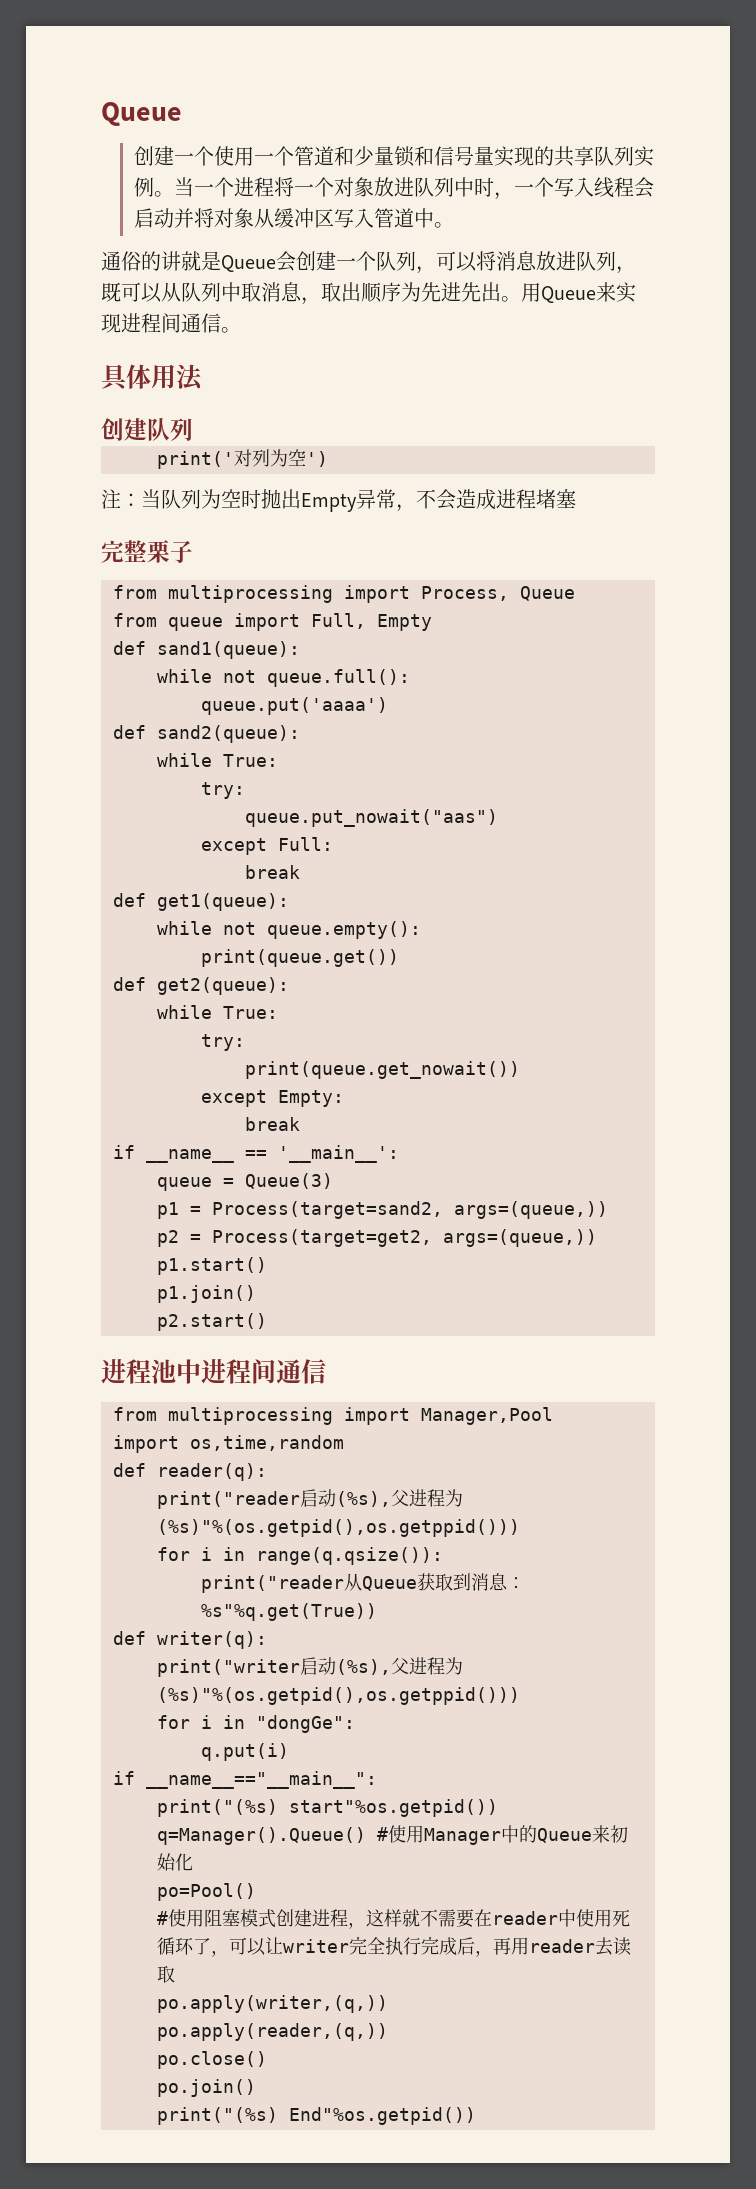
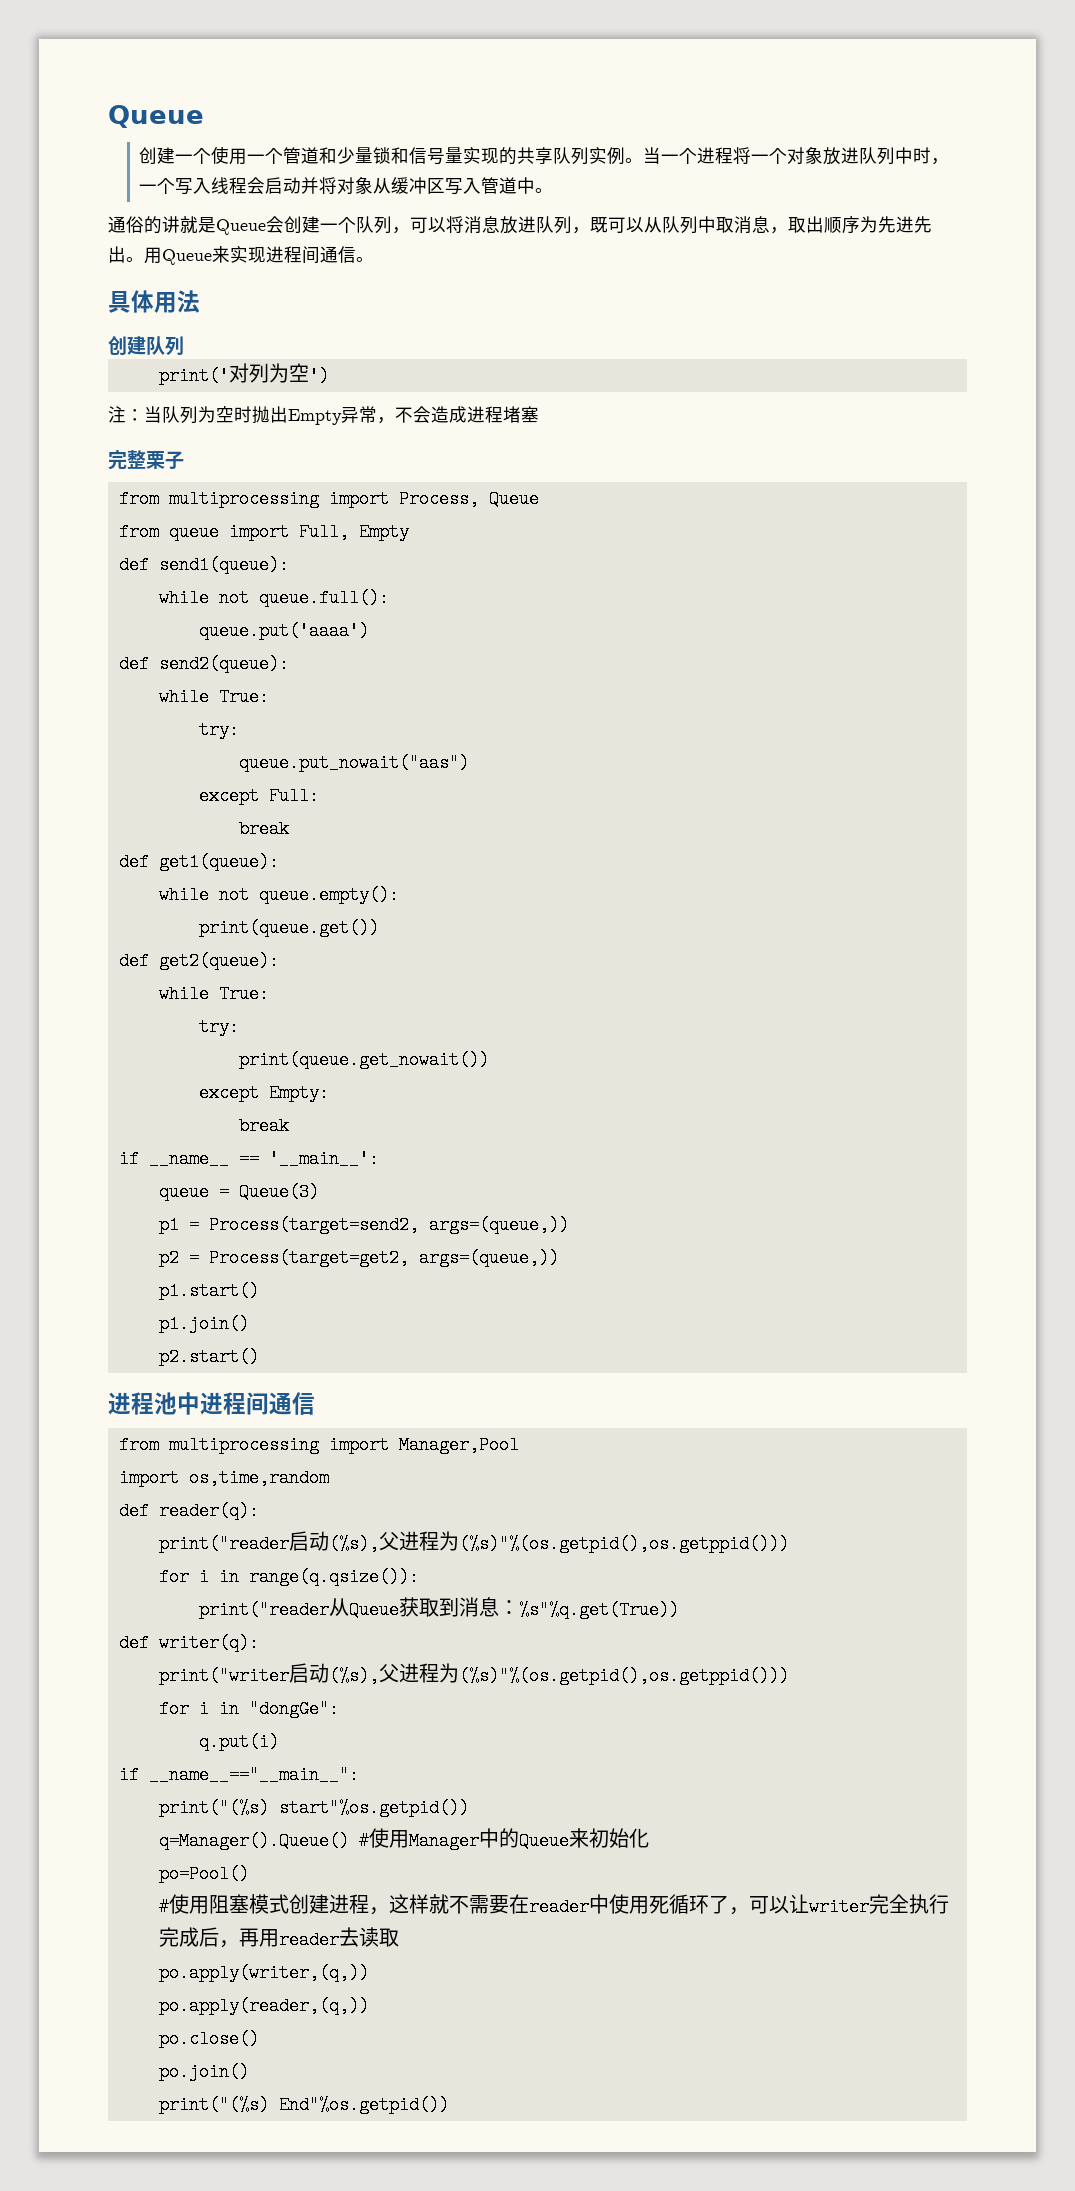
[157,641,300,659] sand1(queue): -> [158,556,289,574] send1(queue):
[157,725,300,743] sand2(queue): -> [158,655,289,673] send2(queue):
[212,1201,443,1219] Process(target=sand2, -> [208,1216,419,1234] Process(target=send2,

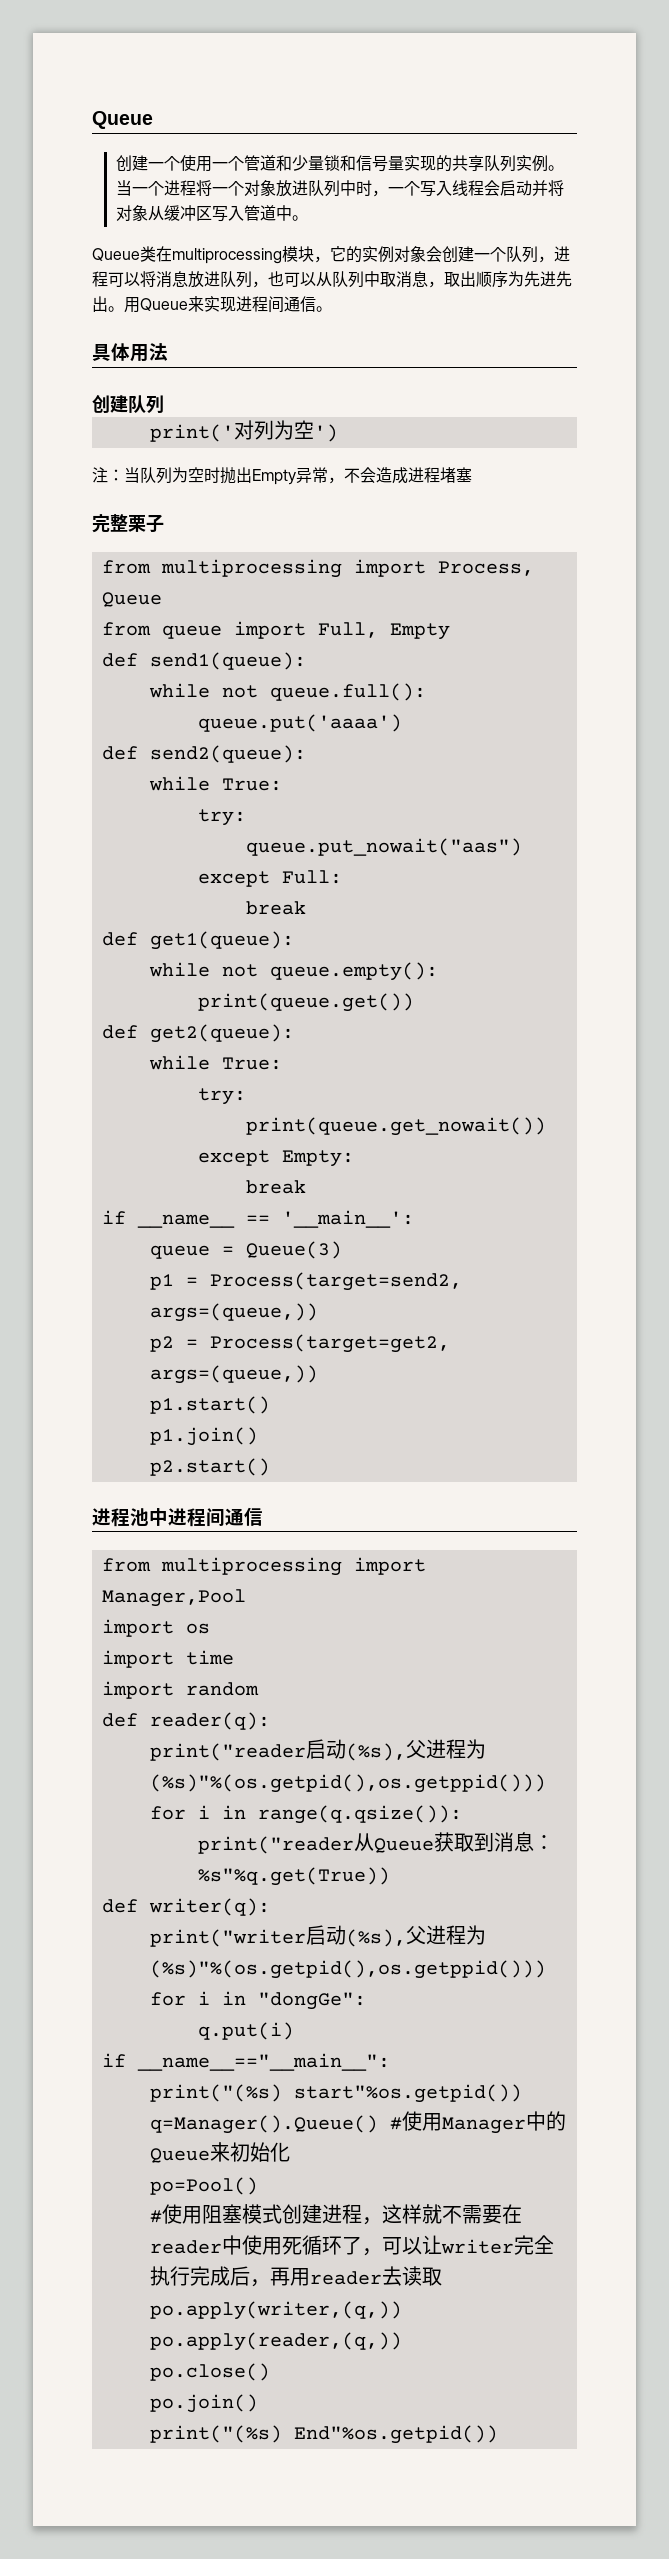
[108,216,266,235] 通俗的讲就是Queue -> [92,246,426,264] Queue类在multiprocessing模块，它的实例对象
(410, 230) none -> [554,246,570,262] [92,271,108,287] 进程
[590,217,608,233] 既 -> [268,271,284,287] 也
[188,1469,329,1487] os,time,random -> [185,1623,210,1634] [101,1650,234,1668] [101,1681,259,1699] os // import time // import random

